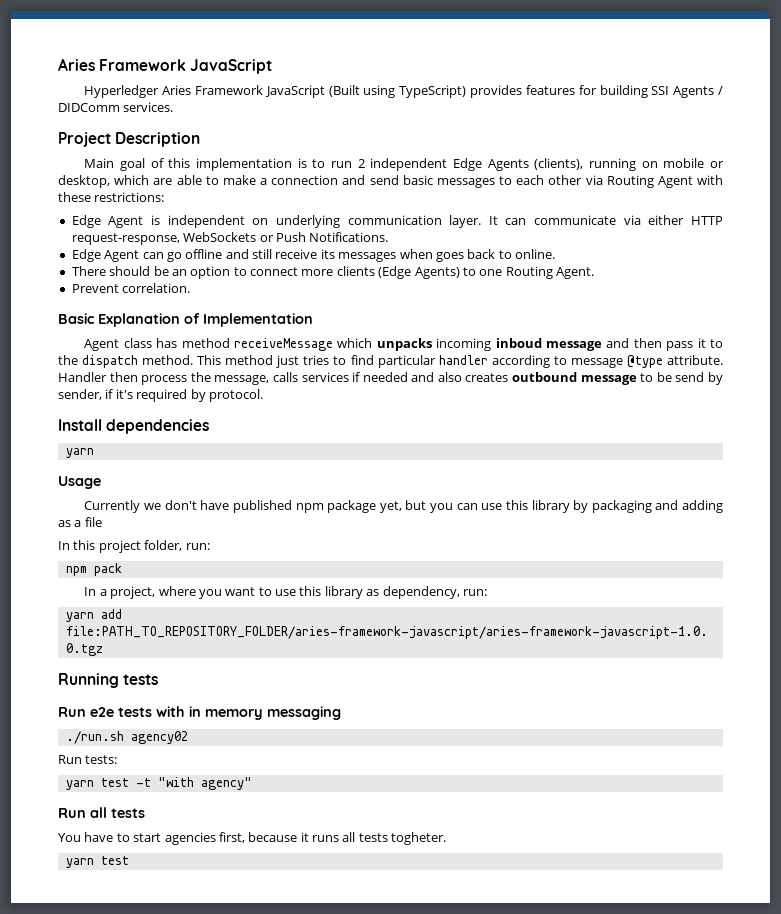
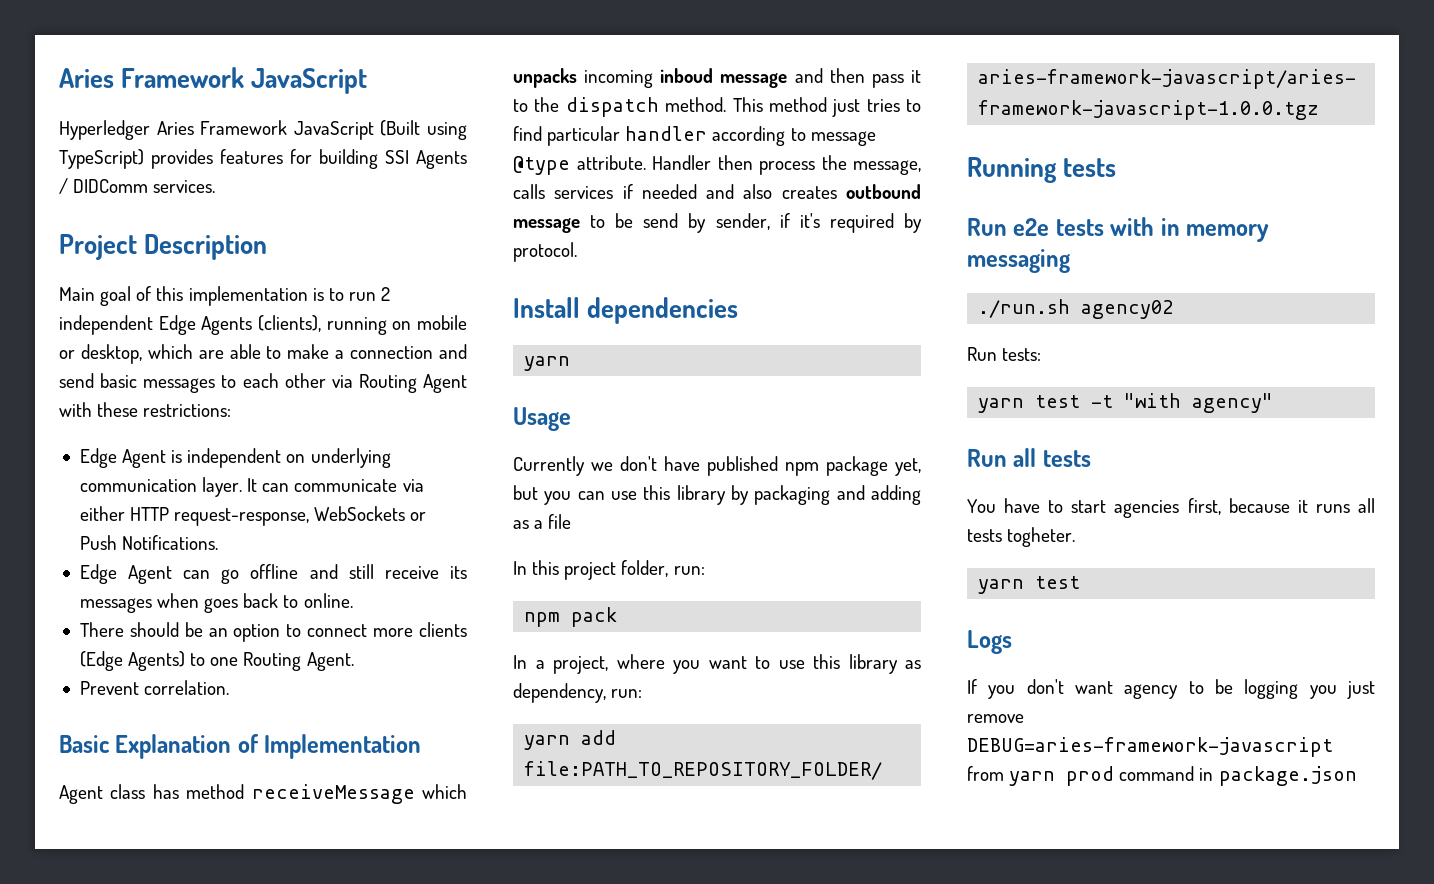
(129, 860) none -> [967,630,1012,654] [967,679,1375,699] [967,714,1024,723] [967,737,1333,757] [967,766,1357,786] // Logs // If you don't want agency to be logging you just remove DEBUG=aries-framework-javascript from yarn prod command in package.json

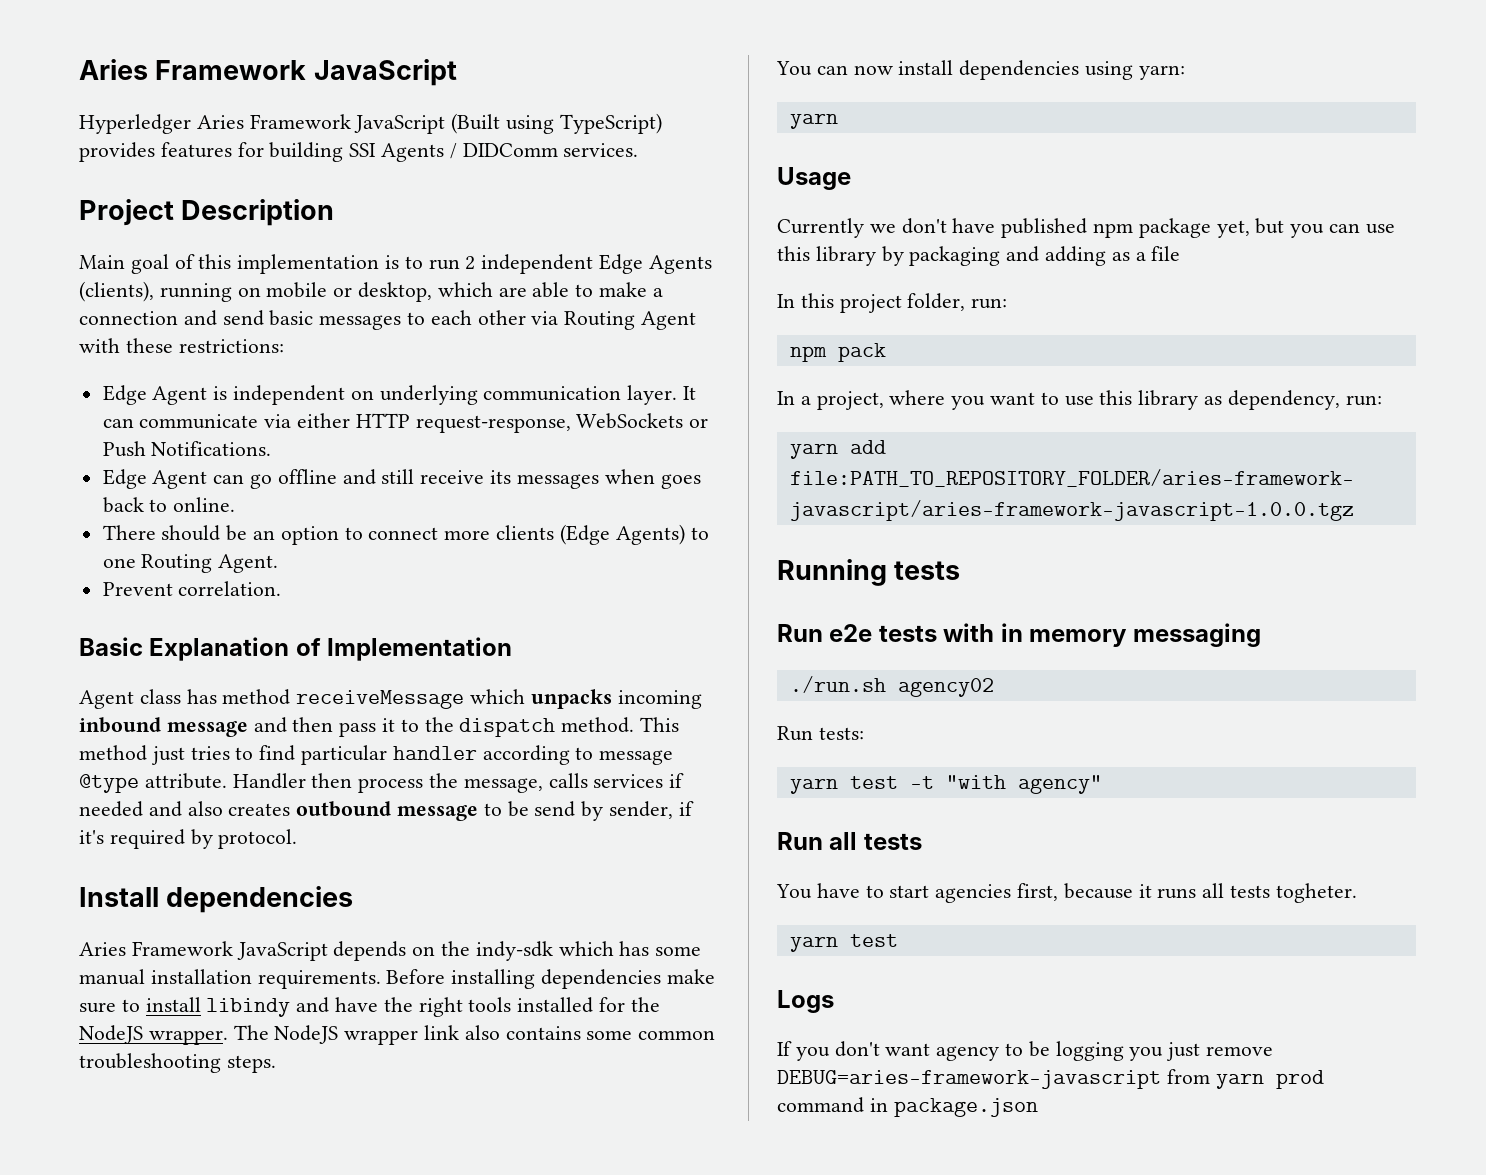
[660,68,714,83] inboud -> [79,717,161,733] inbound
(739, 310) none -> [79,941,702,961] [79,969,715,989] [79,997,660,1017] [79,1025,716,1045] [79,1053,276,1073] [776,60,1185,80] // Aries Framework JavaScript depends on the indy-sdk which has some manual installation requirements. Before installing dependencies make sure to install libindy and have the right tools installed for the NodeJS wrapper. The NodeJS wrapper link also contains some common troubleshooting steps. // You can now install dependencies using yarn:

